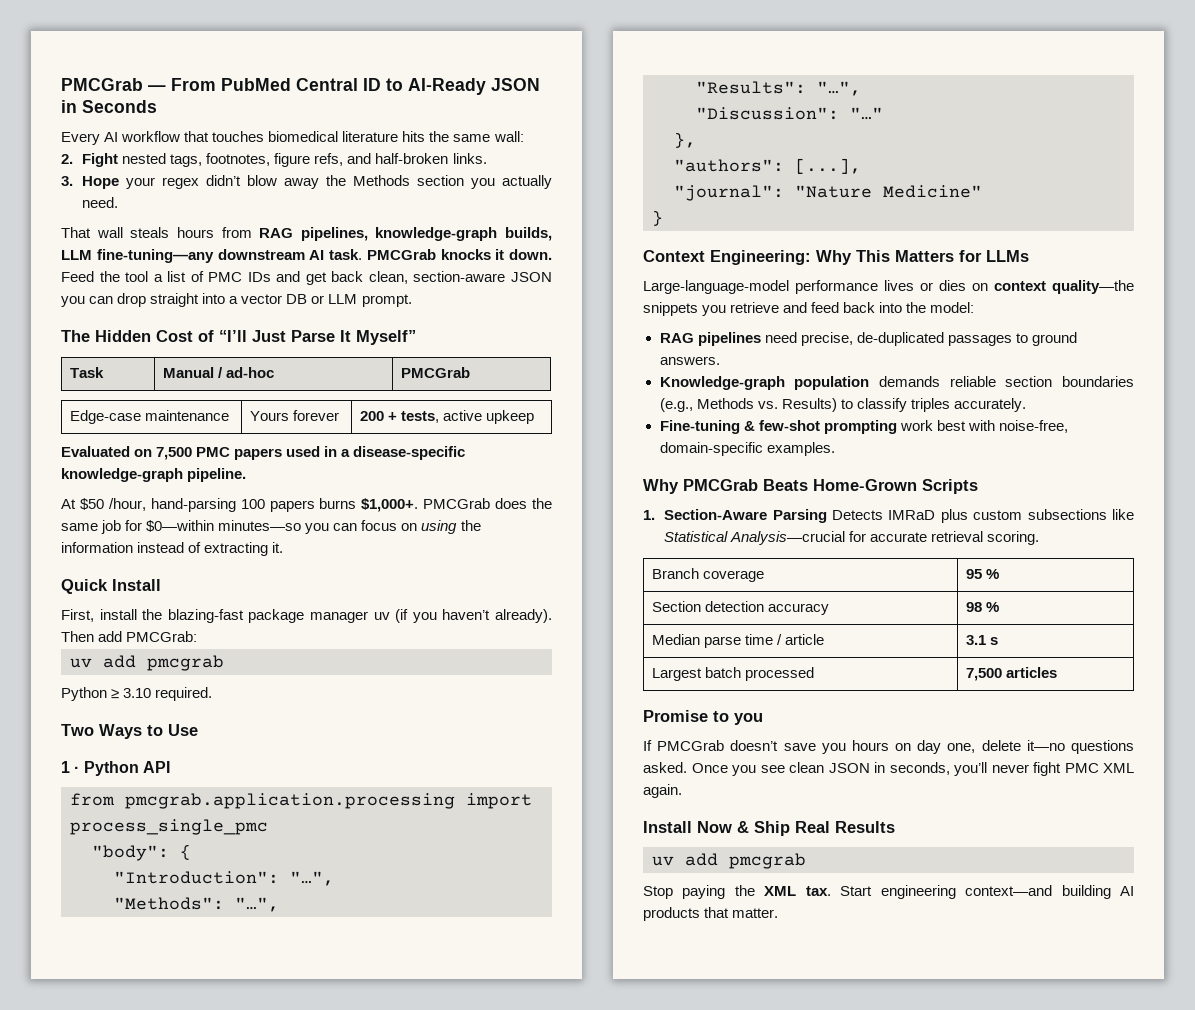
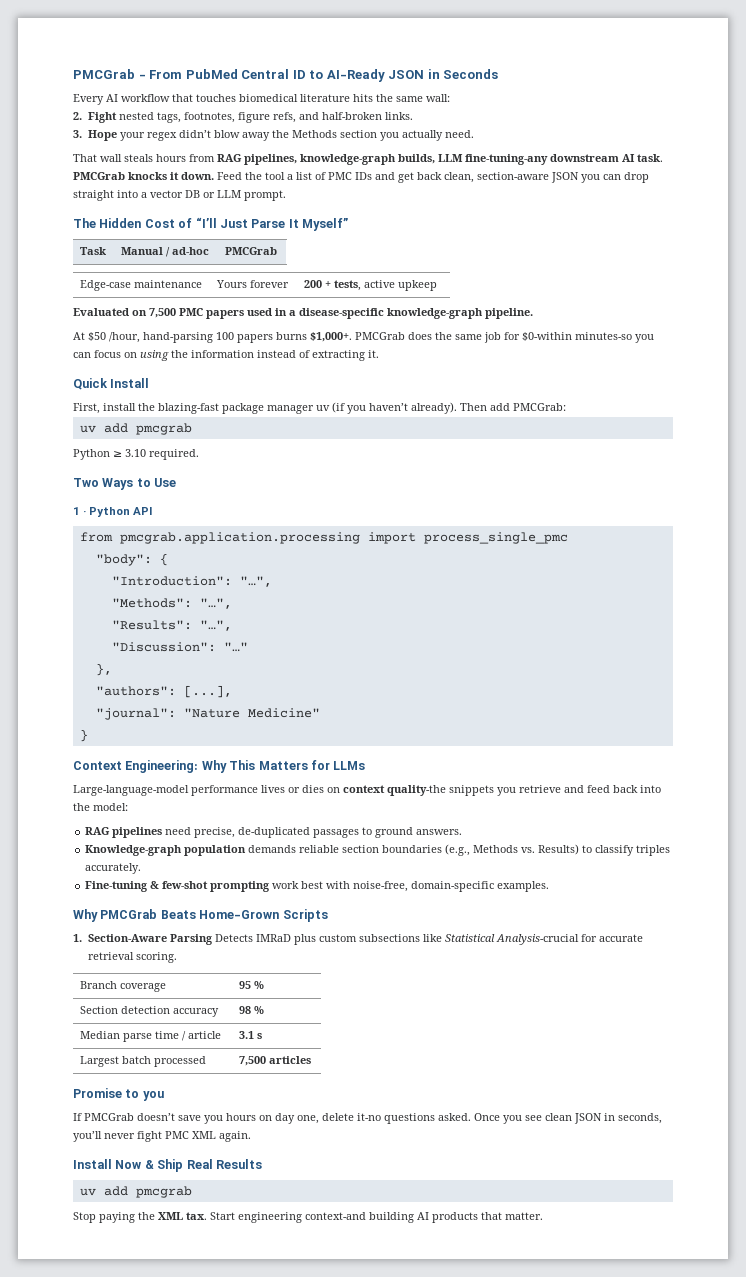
[61,78,166,91] PMCGrab — -> [73,69,146,79] PMCGrab -
[96,249,214,263] fine-tuning—any -> [465,154,548,165] fine-tuning-any
[146,520,302,532] $0—within minutes—so -> [522,332,632,341] $0-within minutes-so
[1052,280,1134,294] quality—the -> [387,785,446,796] quality-the
[730,531,846,545] Analysis—crucial -> [495,934,579,945] Analysis-crucial
[1026,740,1065,751] it—no -> [357,1113,381,1121] it-no
[965,885,1053,896] context—and -> [305,1212,366,1220] context-and

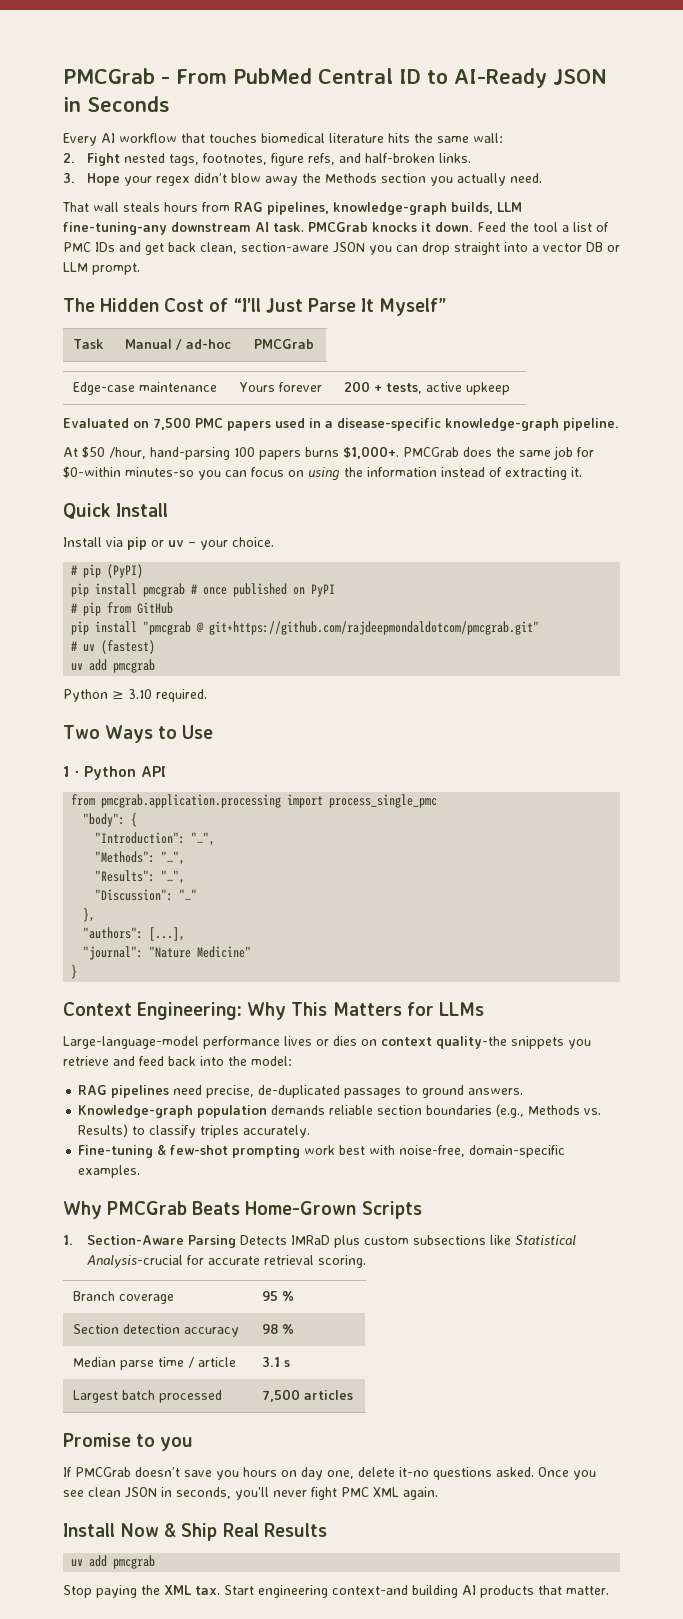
[73,402,566,414] First, install the blazing-fast package manager uv (if you haven’t already). Then add PMCGrab: -> [63,537,274,550] [71,564,144,578] [71,583,336,597] [71,602,174,616] [71,621,540,635] [71,640,156,654] Install via pip or uv – your choice. // # pip (PyPI) // pip install pmcgrab # once published on PyPI // # pip from GitHub // pip install "pmcgrab @ git+https://github.com/rajdeepmondaldotcom/pmcgrab.git" // # uv (fastest)

